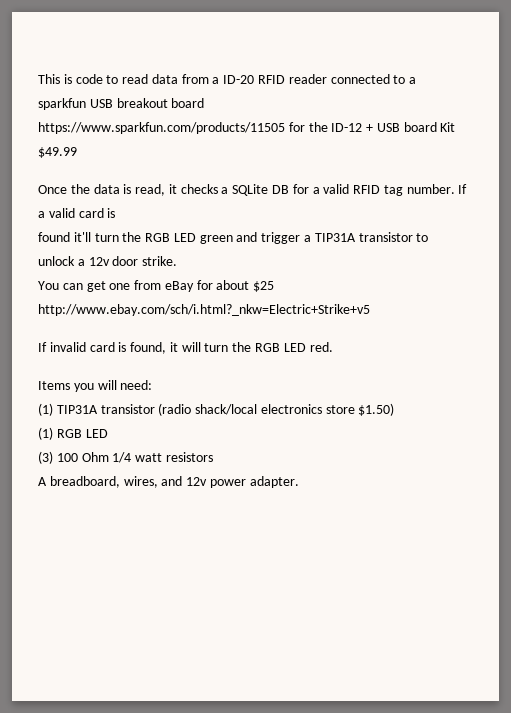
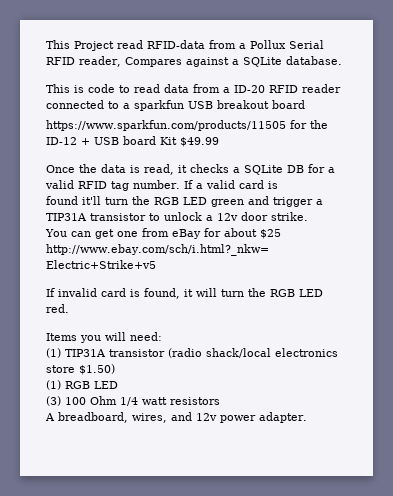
[38,74,60,84] This -> [46,40,324,51] [46,56,342,67] [46,84,70,93] This Project read RFID-data from a Pollux Serial RFID reader, Compares against a SQLite database. // This

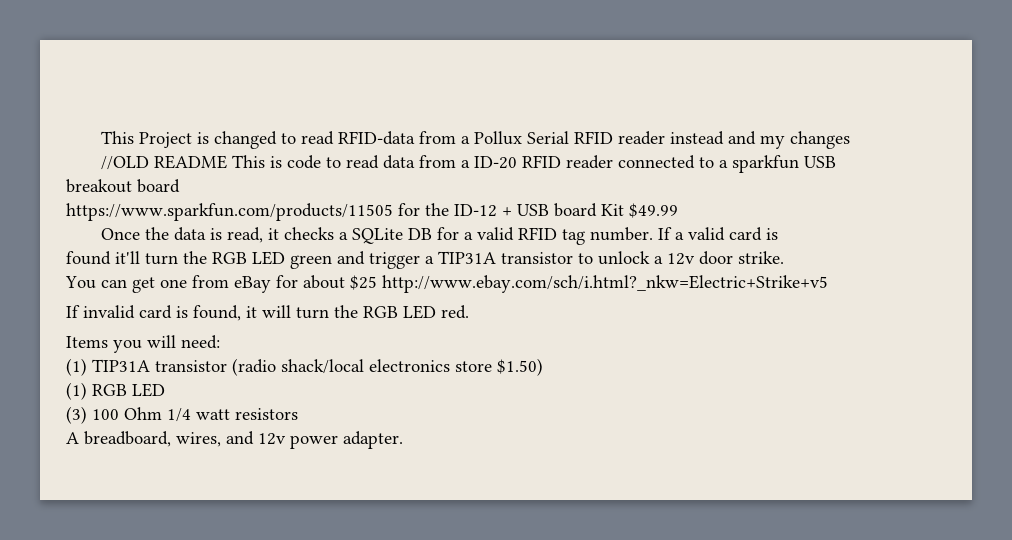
(114, 46) none -> [196,131,296,149] is changed to
[79,56,342,67] reader, Compares against a SQLite database. // -> [617,131,850,149] [100,155,227,170] reader instead and my changes // //OLD README

